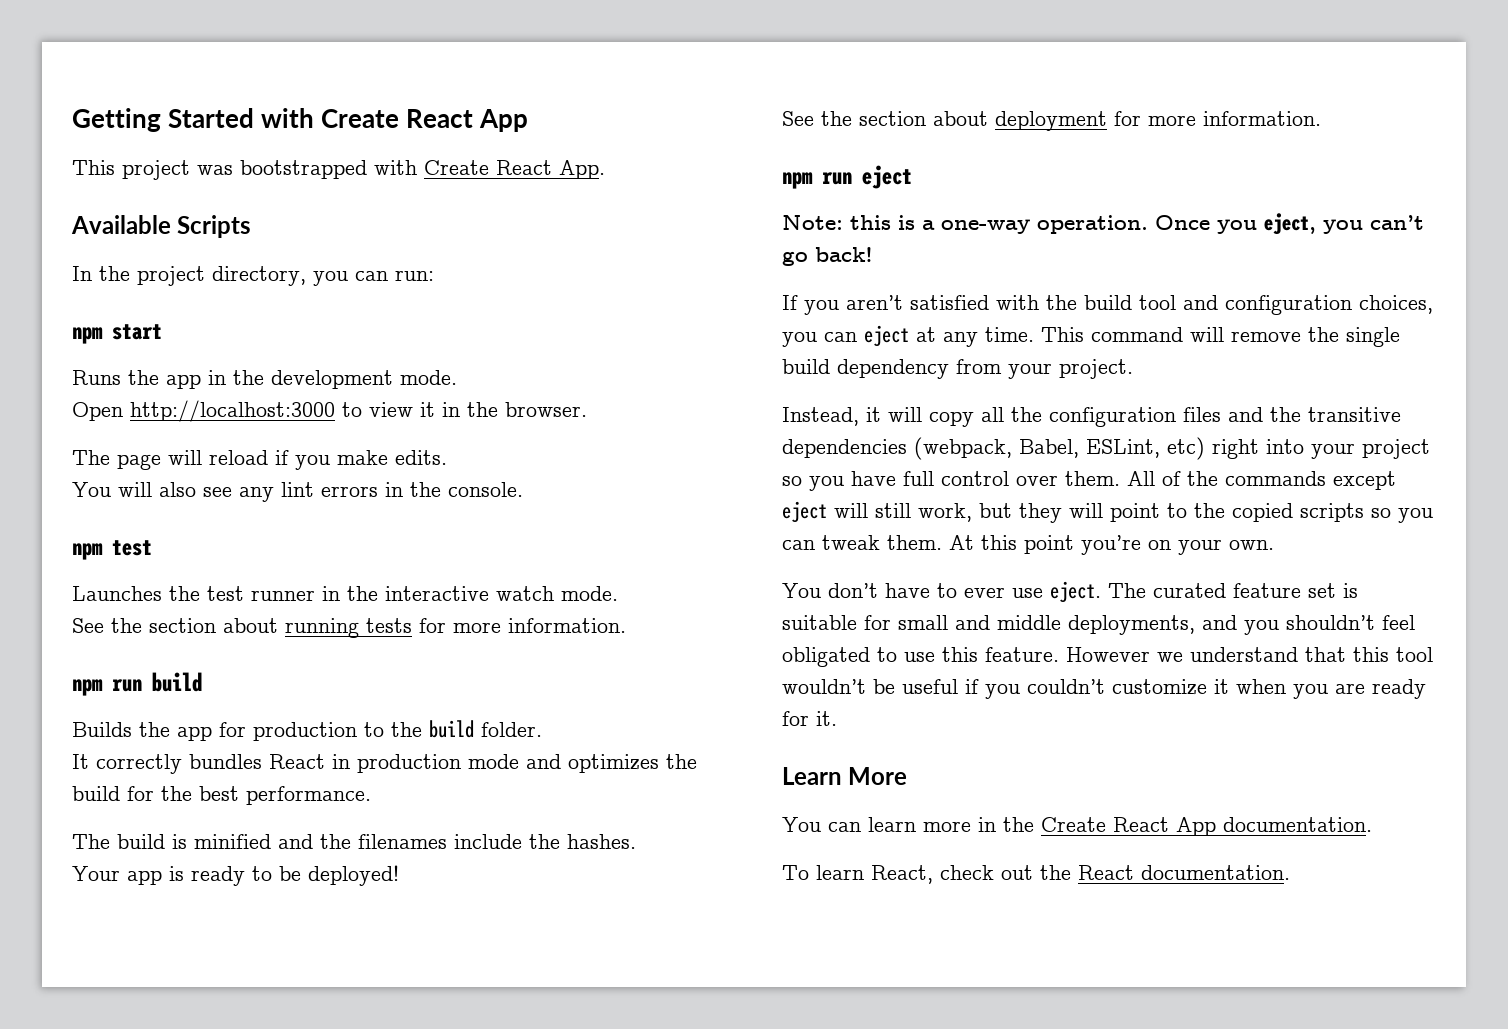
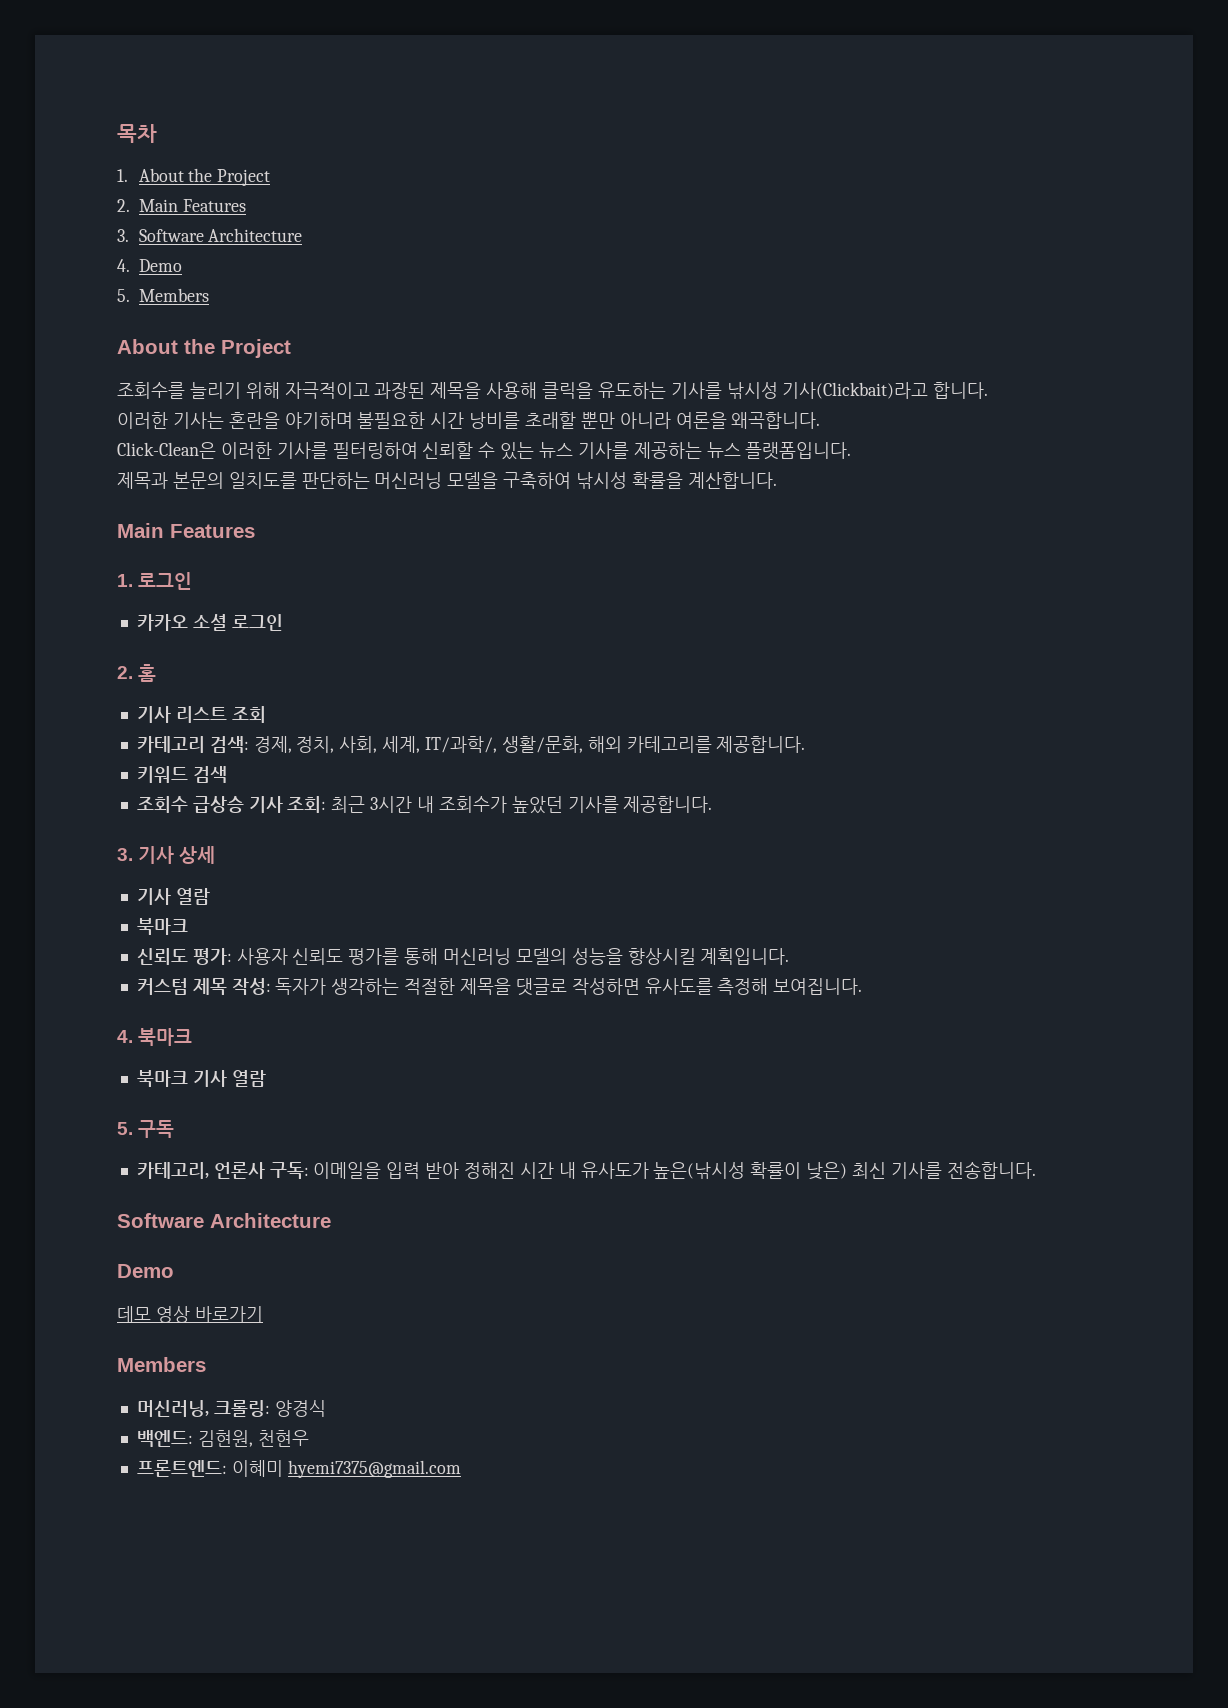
[72,108,529,132] [72,160,605,180] [71,215,252,238] [72,266,434,286] [72,324,162,344] [72,370,457,389] [72,400,587,422] [72,450,447,470] [72,482,523,502] [72,540,152,560] [72,586,618,601] [72,618,626,638] [72,672,202,696] [72,720,542,741] [72,754,697,774] [72,786,371,805] [72,834,636,849] [72,865,399,886] [782,111,1321,131] [782,165,912,189] [782,213,1424,235] [782,247,873,266] [782,295,1433,315] [782,325,1400,347] [782,359,1133,379] [782,407,1401,427] [782,437,1430,460] [782,471,1396,491] [782,501,1433,523] [782,535,1274,555] [782,581,1358,603] [782,615,1415,635] [782,647,1433,667] [782,679,1426,699] [782,711,837,726] [782,767,908,785] [782,817,1372,836] [782,865,1290,884] Getting Started with Create React App // This project was bootstrapped with Create React App. // Available Scripts // In the project directory, you can run: // npm start // Runs the app in the development mode. // Open http://localhost:3000 to view it in the browser. // The page will reload if you make edits. // You will also see any lint errors in the console. // npm test // Launches the test runner in the interactive watch mode. // See the section about running tests for more information. // npm run build // Builds the app for production to the build folder. // It correctly bundles React in production mode and optimizes the build for the best performance. // The build is minified and the filenames include the hashes. // Your app is ready to be deployed! // See the section about deployment for more information. // npm run eject // Note: this is a one-way operation. Once you eject, you can’t go back! // If you aren’t satisfied with the build tool and configuration choices, you can eject at any time. This command will remove the single build dependency from your project. // Instead, it will copy all the configuration files and the transitive dependencies (webpack, Babel, ESLint, etc) right into your project so you have full control over them. All of the commands except eject will still work, but they will point to the copied scripts so you can tweak them. At this point you’re on your own. // You don’t have to ever use eject. The curated feature set is suitable for small and middle deployments, and you shouldn’t feel obligated to use this feature. However we understand that this tool wouldn’t be useful if you couldn’t customize it when you are ready for it. // Learn More // You can learn more in the Create React App documentation. // To learn React, check out the React documentation. -> [117,124,157,143] [117,168,271,186] [117,199,246,212] [117,228,303,242] [117,259,182,272] [117,288,209,302] [117,339,291,358] [117,382,989,399] [117,412,821,429] [117,442,852,460] [117,472,777,489] [117,523,255,538] [117,572,193,590] [136,614,283,631] [117,664,157,682] [136,706,266,723] [136,736,806,753] [136,766,227,783] [136,796,713,814] [117,846,216,864] [136,888,210,905] [136,918,188,935] [136,948,790,965] [136,978,863,996] [117,1028,193,1046] [136,1070,266,1087] [117,1120,175,1138] [136,1161,1036,1180] [117,1213,331,1228] [117,1264,174,1278] [117,1306,263,1323] [117,1357,206,1372] [136,1400,326,1417] [136,1430,309,1447] [136,1460,461,1478] 목차 // 1. About the Project // 2. Main Features // 3. Software Architecture // 4. Demo // 5. Members // About the Project // 조회수를 늘리기 위해 자극적이고 과장된 제목을 사용해 클릭을 유도하는 기사를 낚시성 기사(Clickbait)라고 합니다. // 이러한 기사는 혼란을 야기하며 불필요한 시간 낭비를 초래할 뿐만 아니라 여론을 왜곡합니다. // Click-Clean은 이러한 기사를 필터링하여 신뢰할 수 있는 뉴스 기사를 제공하는 뉴스 플랫폼입니다. // 제목과 본문의 일치도를 판단하는 머신러닝 모델을 구축하여 낚시성 확률을 계산합니다. // Main Features // 1. 로그인 // 카카오 소셜 로그인 // 2. 홈 // 기사 리스트 조회 // 카테고리 검색: 경제, 정치, 사회, 세계, IT/과학/, 생활/문화, 해외 카테고리를 제공합니다. // 키워드 검색 // 조회수 급상승 기사 조회: 최근 3시간 내 조회수가 높았던 기사를 제공합니다. // 3. 기사 상세 // 기사 열람 // 북마크 // 신뢰도 평가: 사용자 신뢰도 평가를 통해 머신러닝 모델의 성능을 향상시킬 계획입니다. // 커스텀 제목 작성: 독자가 생각하는 적절한 제목을 댓글로 작성하면 유사도를 측정해 보여집니다. // 4. 북마크 // 북마크 기사 열람 // 5. 구독 // 카테고리, 언론사 구독: 이메일을 입력 받아 정해진 시간 내 유사도가 높은(낚시성 확률이 낮은) 최신 기사를 전송합니다. // Software Architecture // Demo // 데모 영상 바로가기 // Members // 머신러닝, 크롤링: 양경식 // 백엔드: 김현원, 천현우 // 프론트엔드: 이혜미 hyemi7375@gmail.com

